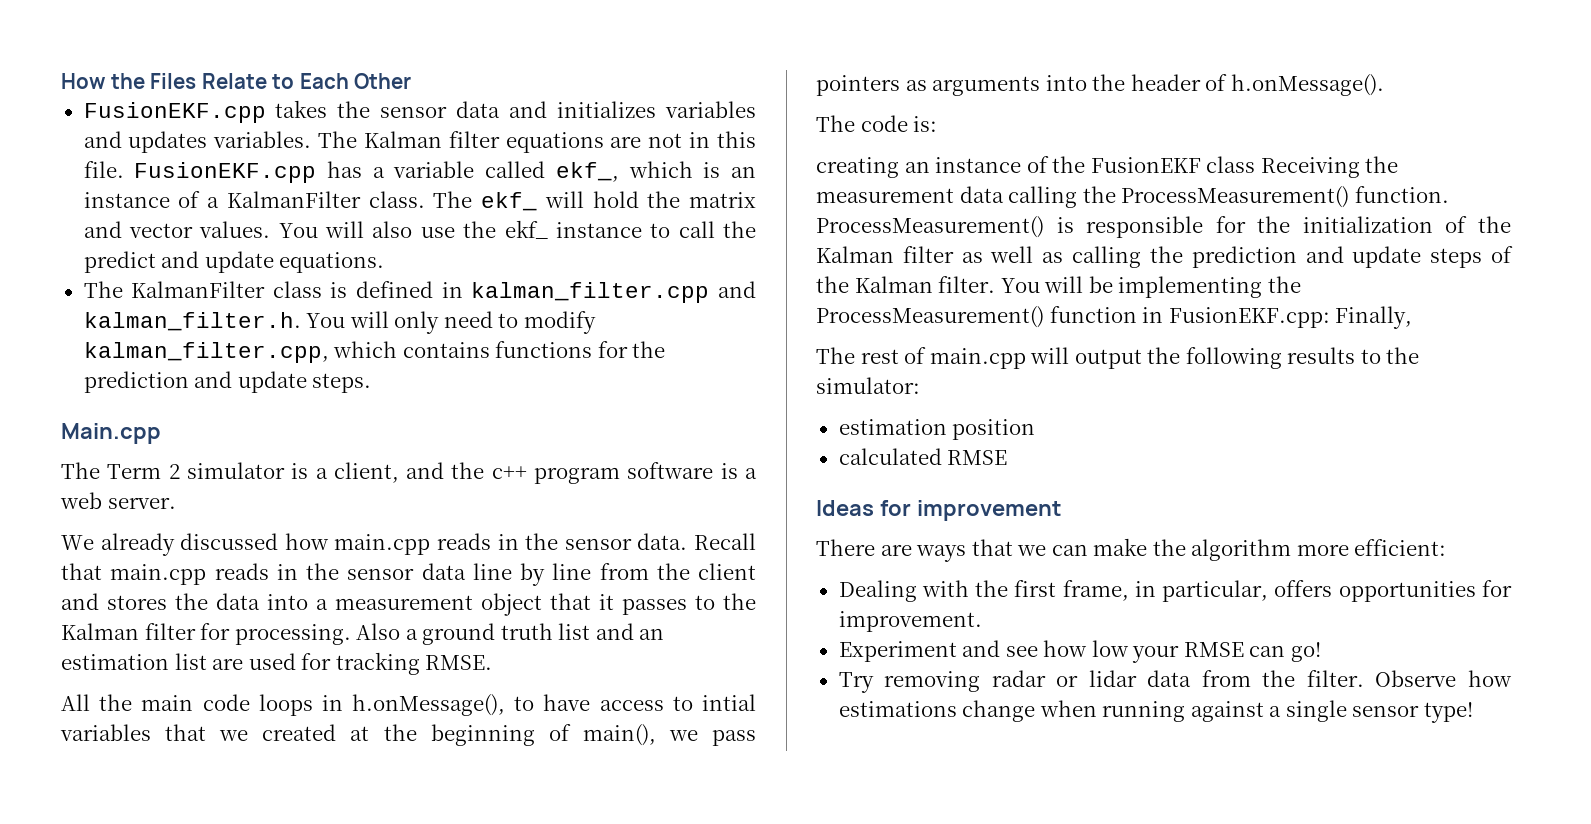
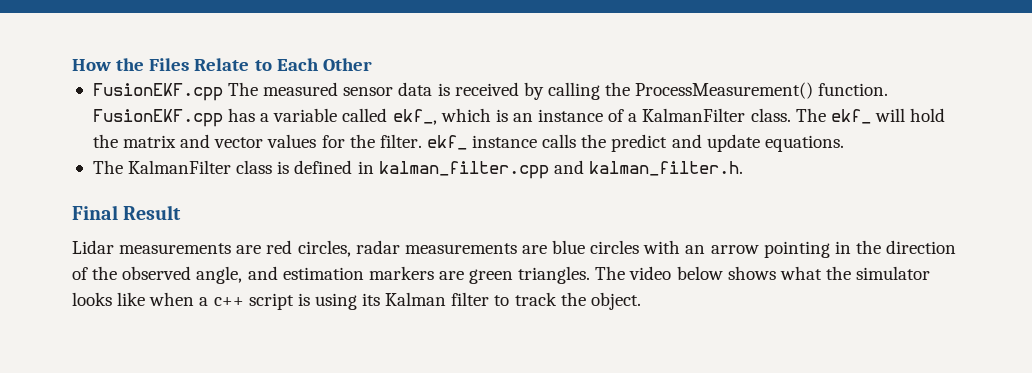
[275,100,756,118] [83,131,757,153] [83,161,124,178] takes the sensor data and initializes variables and updates variables. The Kalman filter equations are not in this file. -> [228,82,889,100] The measured sensor data is received by calling the ProcessMeasurement() function.
[199,220,715,239] values. You will also use the ekf_ instance to call -> [267,134,577,150] values for the filter. ekf_ instance calls
[306,311,596,334] [83,341,666,363] [83,371,372,393] [61,423,161,444] [61,462,757,484] [60,492,176,509] [61,533,757,556] [61,563,756,586] [61,593,756,616] [61,623,665,645] [61,652,493,675] [61,694,756,716] [60,724,757,746] [816,74,1384,96] [816,115,938,132] [816,156,1399,178] [816,186,1449,208] [816,216,1511,238] [816,246,1513,268] [816,276,1301,298] [816,306,1413,329] [816,347,1420,369] [816,377,920,394] [838,419,1036,440] [838,448,1008,465] [816,500,1062,521] [816,538,1447,562] [838,580,1513,602] [838,611,982,632] [838,640,1321,663] [838,670,1512,693] [838,700,1473,723] You will only need to modify kalman_filter.cpp, which contains functions for the prediction and update steps. // Main.cpp // The Term 2 simulator is a client, and the c++ program software is a web server. // We already discussed how main.cpp reads in the sensor data. Recall that main.cpp reads in the sensor data line by line from the client and stores the data into a measurement object that it passes to the Kalman filter for processing. Also a ground truth list and an estimation list are used for tracking RMSE. // All the main code loops in h.onMessage(), to have access to intial variables that we created at the beginning of main(), we pass pointers as arguments into the header of h.onMessage(). // The code is: // creating an instance of the FusionEKF class Receiving the measurement data calling the ProcessMeasurement() function. ProcessMeasurement() is responsible for the initialization of the Kalman filter as well as calling the prediction and update steps of the Kalman filter. You will be implementing the ProcessMeasurement() function in FusionEKF.cpp: Finally, // The rest of main.cpp will output the following results to the simulator: // estimation position // calculated RMSE // Ideas for improvement // There are ways that we can make the algorithm more efficient: // Dealing with the first frame, in particular, offers opportunities for improvement. // Experiment and see how low your RMSE can go! // Try removing radar or lidar data from the filter. Observe how estimations change when running against a single sensor type! -> [72,205,182,220] [72,240,957,258] [72,266,931,284] [72,292,641,310] // Final Result // Lidar measurements are red circles, radar measurements are blue circles with an arrow pointing in the direction of the observed angle, and estimation markers are green triangles. The video below shows what the simulator looks like when a c++ script is using its Kalman filter to track the object.

